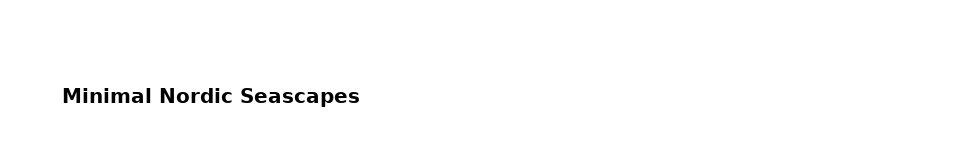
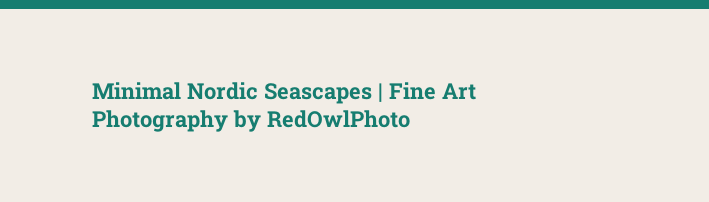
(360, 97) none -> [377,82,476,102] [92,110,410,132] | Fine Art Photography by RedOwlPhoto

